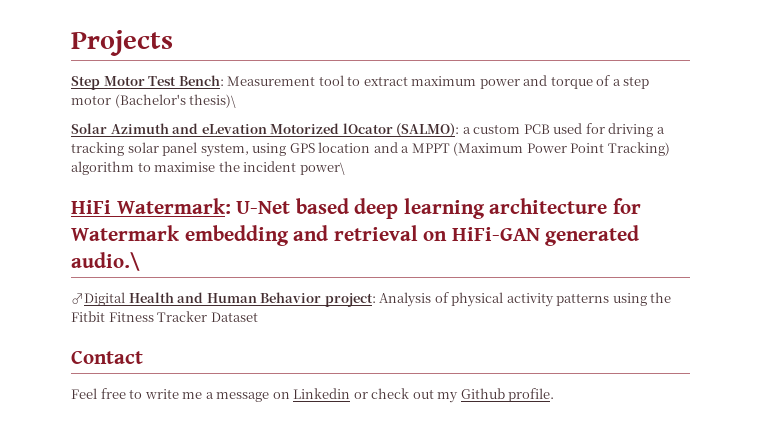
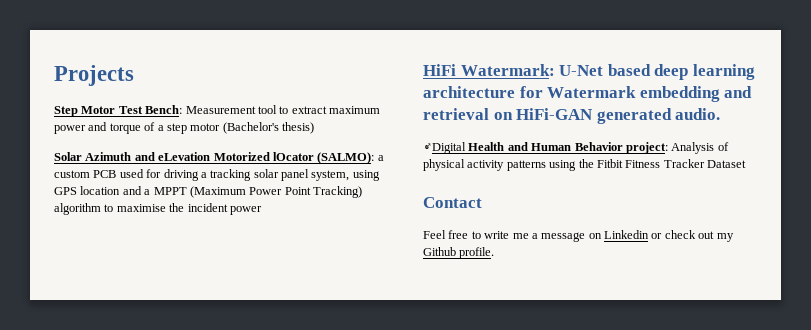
[189,94,237,108] thesis)\ -> [282,122,314,134] thesis)
[299,162,345,175] power\ -> [229,206,262,215] power
[71,252,140,271] audio.\ -> [675,108,721,120] audio.

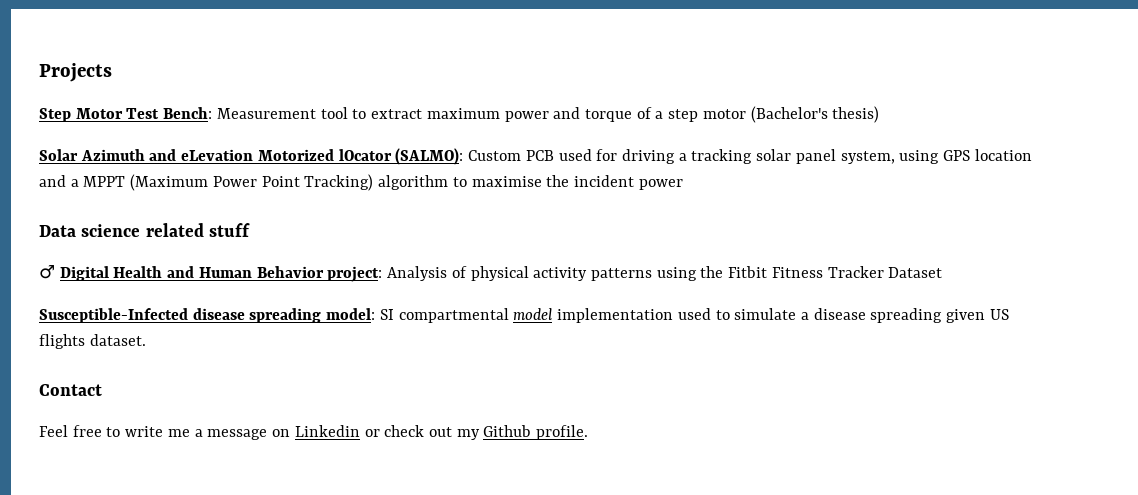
[377,155,384,161] [54,170,90,178] a custom -> [468,150,522,161] Custom
[423,64,755,80] [423,86,753,102] [423,108,721,124] [423,142,466,154] HiFi Watermark: U‑Net based deep learning architecture for Watermark embedding and retrieval on HiFi‑GAN generated audio. // ♂Digital -> [39,223,250,237] [39,265,109,281] Data science related stuff // ♂ Digital
(746, 164) none -> [39,308,1009,323] [39,334,146,349] // Susceptible-Infected disease spreading model: SI compartmental model implementation used to simulate a disease spreading given US flights dataset.

